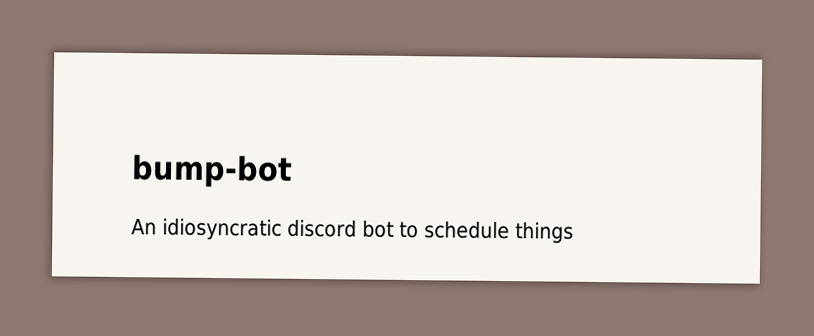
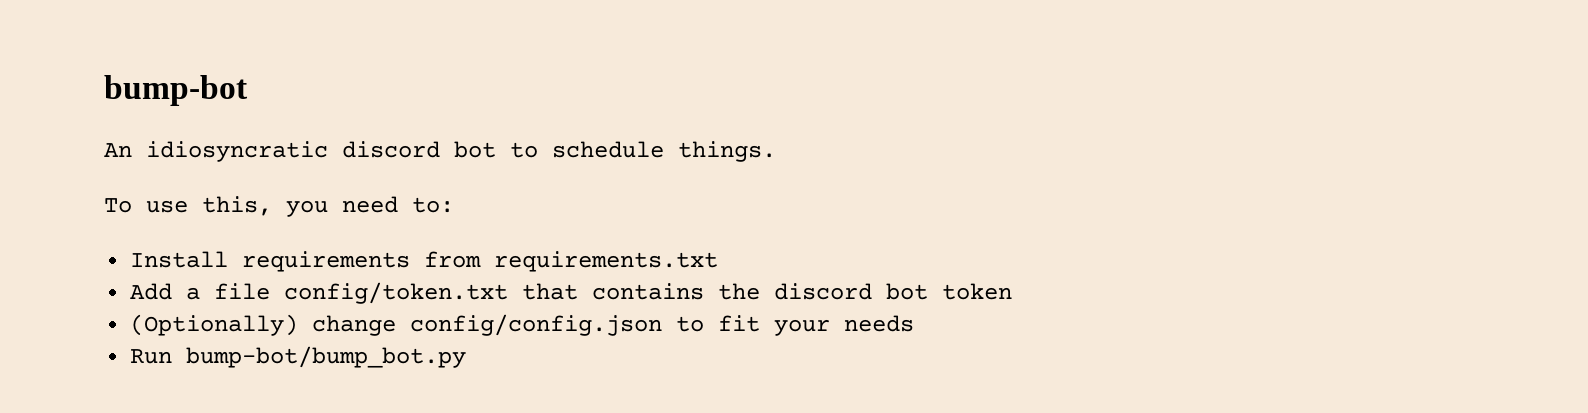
[515,222,574,244] things -> [678,141,776,162] [104,196,454,217] [130,251,719,272] [130,282,1013,304] [130,314,915,336] [130,346,467,368] things. // To use this, you need to: // Install requirements from requirements.txt // Add a file config/token.txt that contains the discord bot token // (Optionally) change config/config.json to fit your needs // Run bump-bot/bump_bot.py

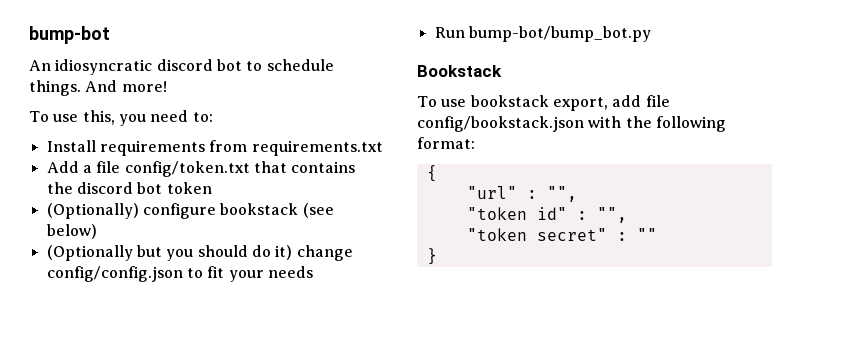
(776, 151) none -> [85,80,167,92] And more!
(299, 325) none -> [142,203,334,219] [46,224,97,239] [46,245,293,261] configure bookstack (see below) // (Optionally but you should do it)
(467, 357) none -> [417,65,502,77] [417,95,670,111] [417,116,726,132] [417,137,475,149] [426,165,437,182] [466,186,577,202] [466,207,627,223] [466,228,657,241] [426,248,437,265] // Bookstack // To use bookstack export, add file config/bookstack.json with the following format: // { // "url" : "", // "token id" : "", // "token secret" : "" // }

